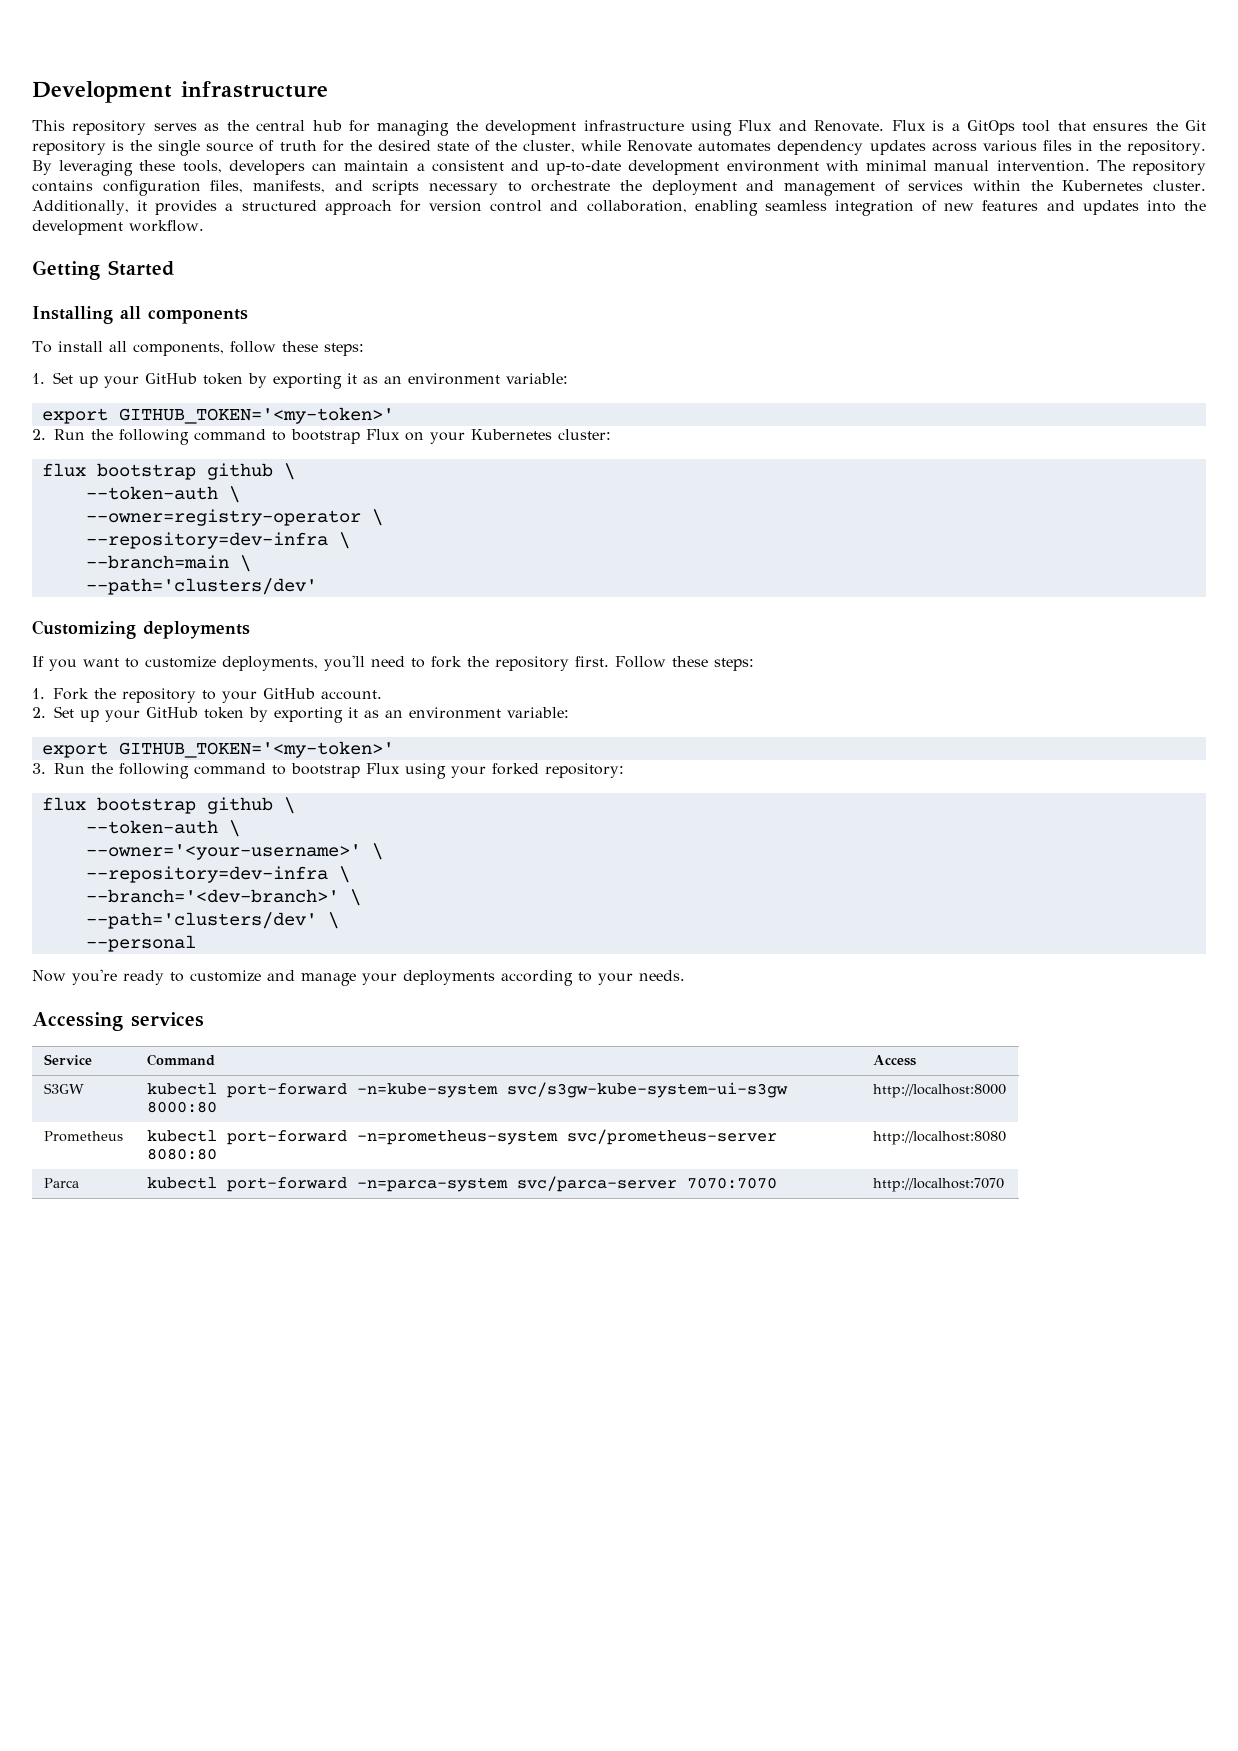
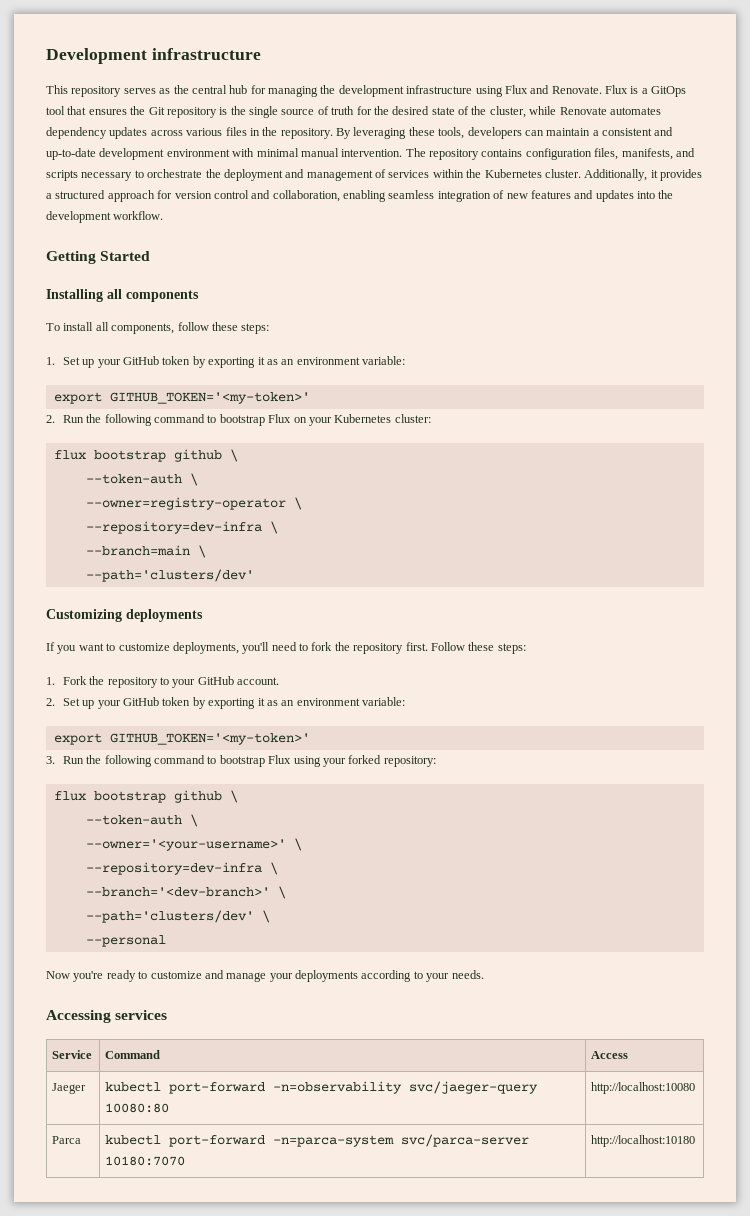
[43,1083,84,1094] [146,1082,788,1098] [146,1101,217,1113] [872,1084,1006,1098] [43,1131,123,1142] [146,1129,777,1145] [146,1148,217,1160] [872,1131,1006,1145] S3GW | kubectl port-forward -n=kube-system svc/s3gw-kube-system-ui-s3gw 8000:80 | http://localhost:8000 // Prometheus | kubectl port-forward -n=prometheus-system svc/prometheus-server 8080:80 | http://localhost:8080 -> [52,1083,87,1094] [105,1081,539,1094] [105,1103,170,1113] [591,1082,696,1094] Jaeger | kubectl port-forward -n=observability svc/jaeger-query 10080:80 | http://localhost:10080
[686,1177,777,1189] [872,1178,1004,1192] 7070:7070 | http://localhost:7070 -> [105,1156,186,1166] [591,1135,696,1147] 10180:7070 | http://localhost:10180

